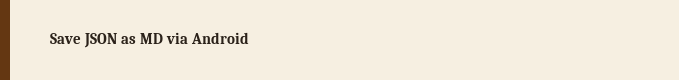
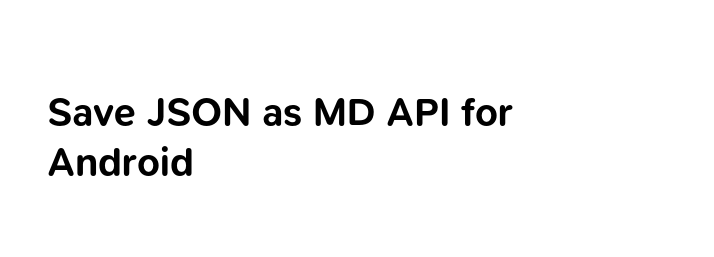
[165,32,188,44] via -> [386,97,513,126] API for

